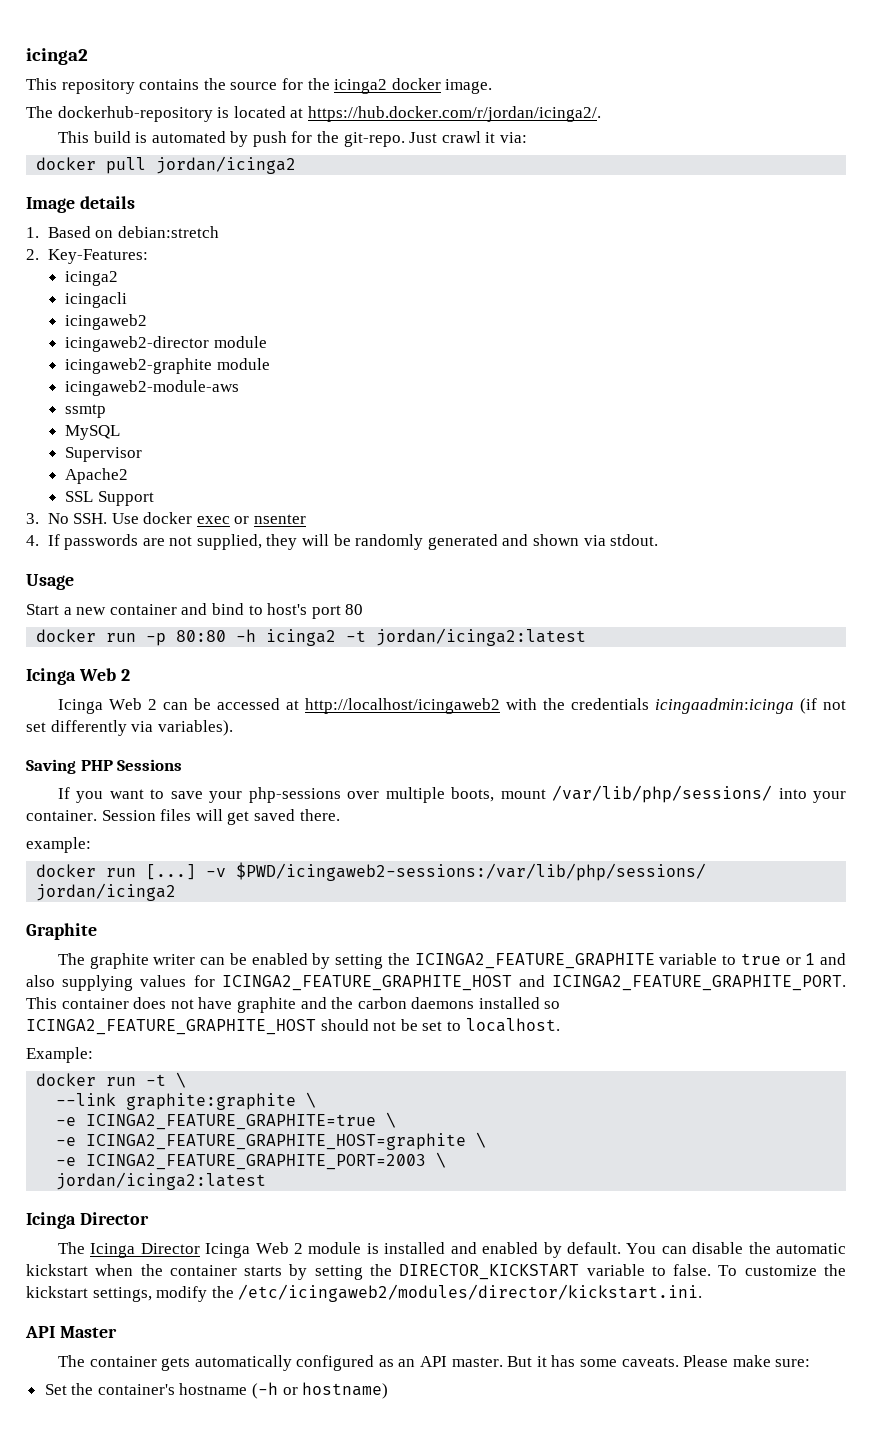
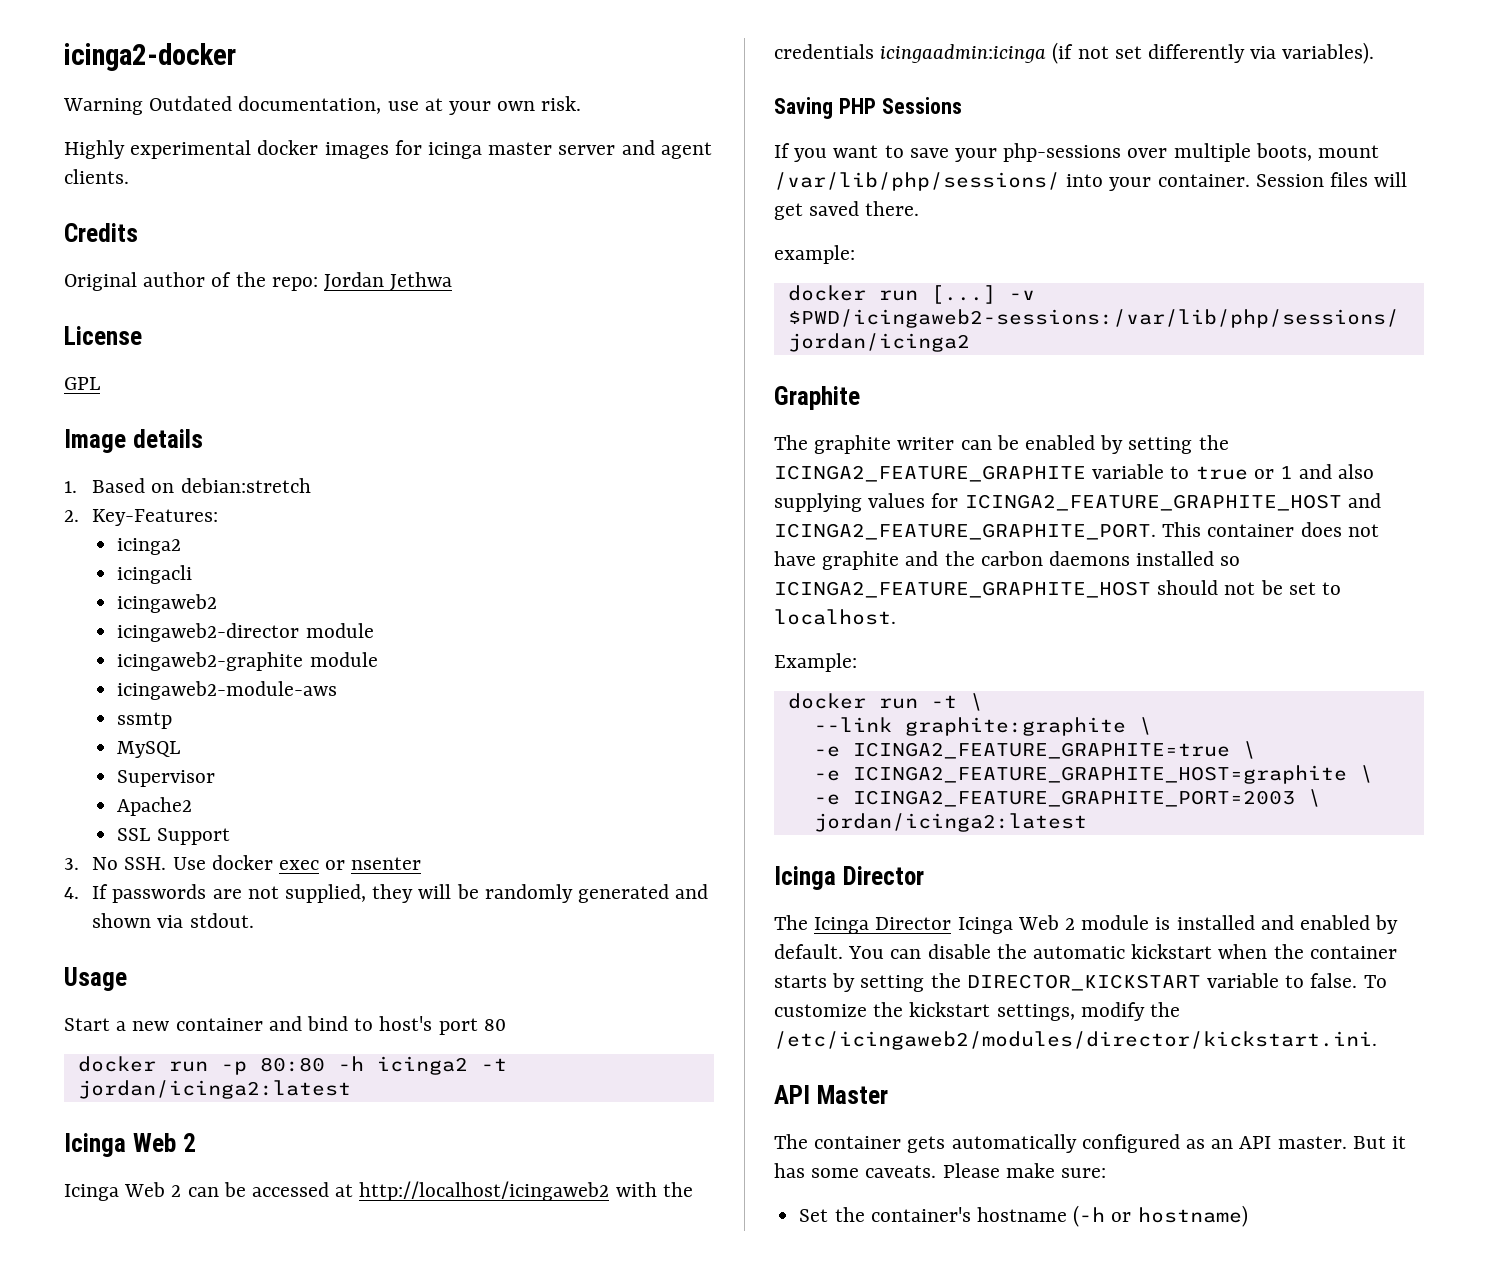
[26,48,88,65] [26,78,493,94] [26,106,601,122] [57,131,528,147] [36,156,297,174] icinga2 // This repository contains the source for the icinga2 docker image. // The dockerhub-repository is located at https://hub.docker.com/r/jordan/icinga2/. // This build is automated by push for the git-repo. Just crawl it via: // docker pull jordan/icinga2 -> [64,43,236,71] [63,96,582,115] [64,140,712,159] [64,169,129,184] [64,223,138,242] [64,272,453,291] [64,326,142,345] [64,377,100,390] icinga2-docker // Warning Outdated documentation, use at your own risk. // Highly experimental docker images for icinga master server and agent clients. // Credits // Original author of the repo: Jordan Jethwa // License // GPL

